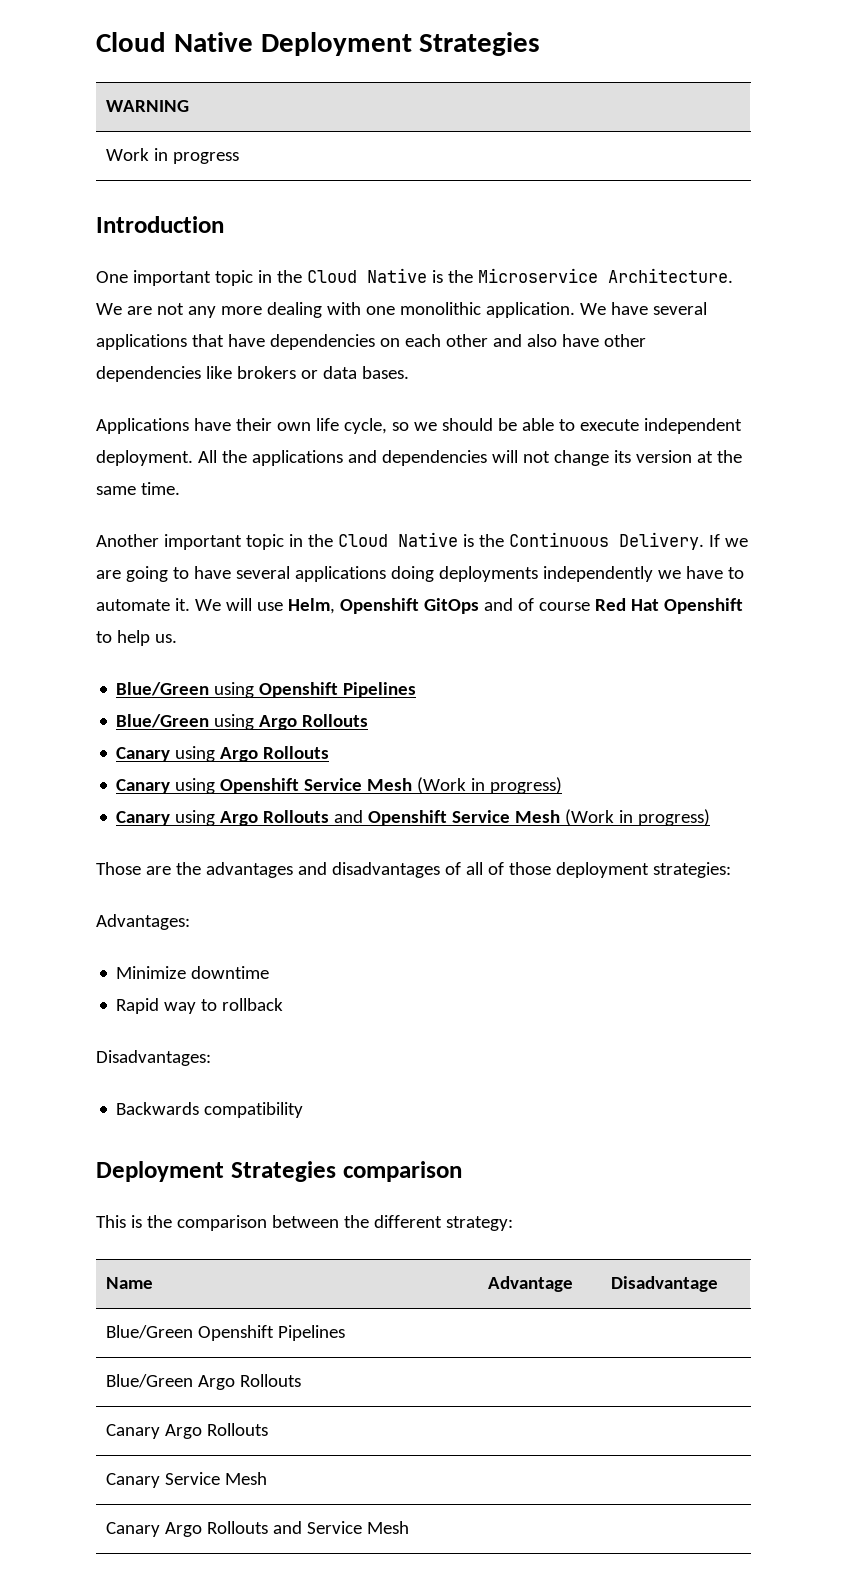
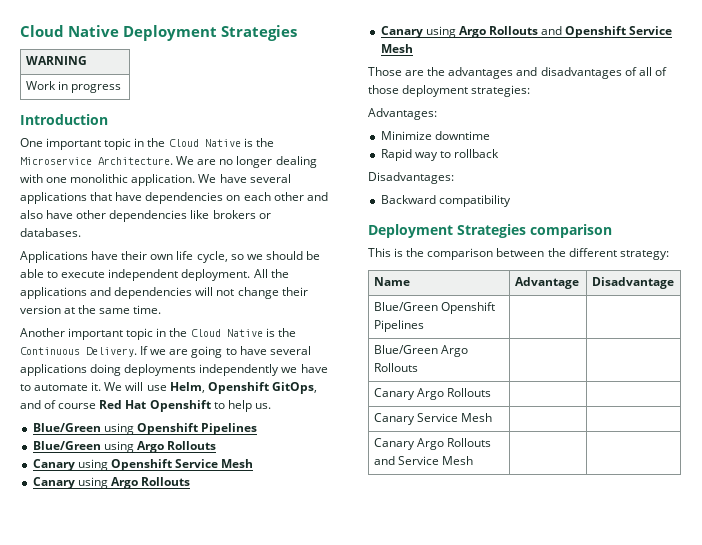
[156,303,262,318] not any more -> [219,156,273,168] no longer
[322,366,409,379] data bases. -> [20,228,81,237] databases.
[613,450,631,463] its -> [281,287,308,296] their
[423,598,479,614] GitOps -> [271,382,317,394] GitOps,
[220,746,330,762] [116,777,563,794] Argo Rollouts // Canary using Openshift Service Mesh (Work in progress) -> [110,459,254,471] [32,477,190,489] Openshift Service Mesh // Canary using Argo Rollouts
[565,809,711,826] (Work in progress) -> (413, 48) none
[116,1102,200,1115] Backwards -> [380,195,436,204] Backward

